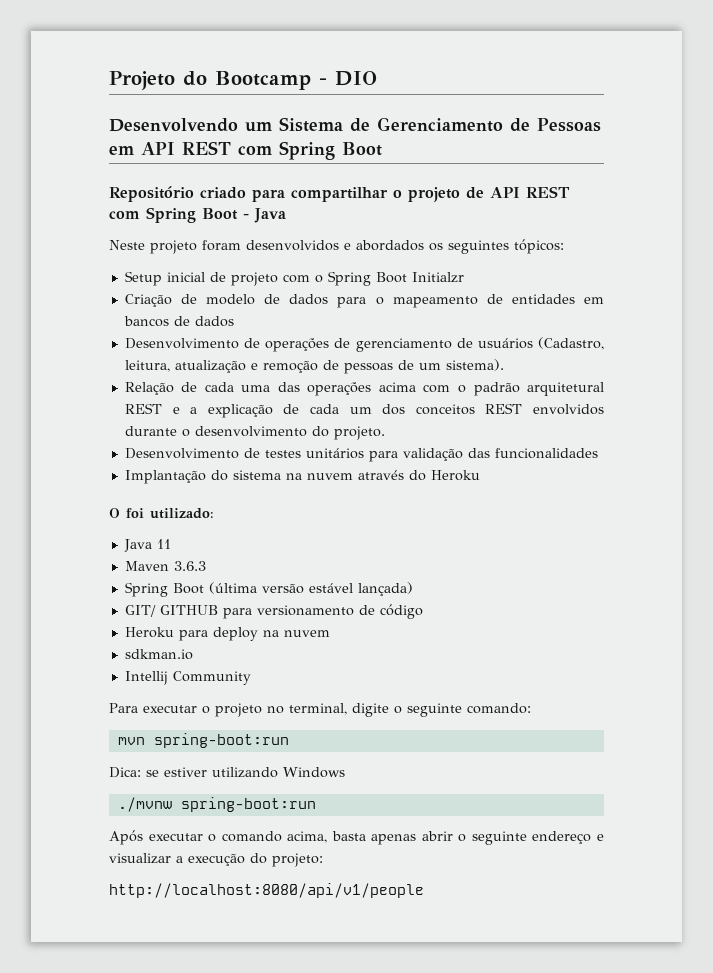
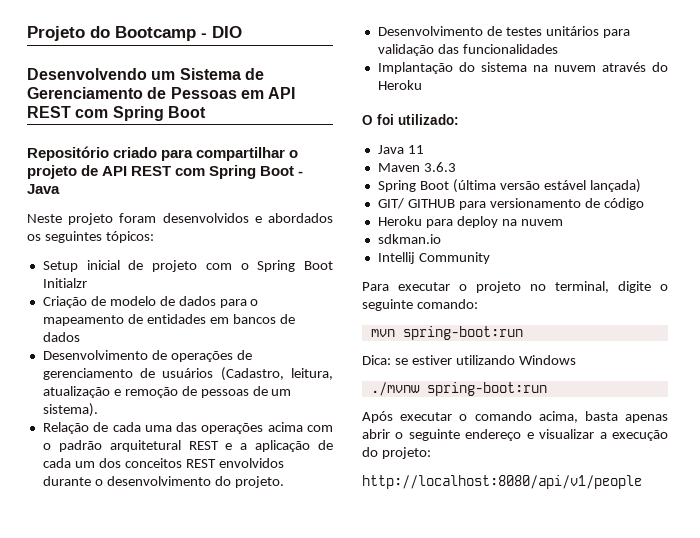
[207,404,273,418] explicação -> [255,440,311,452] aplicação

